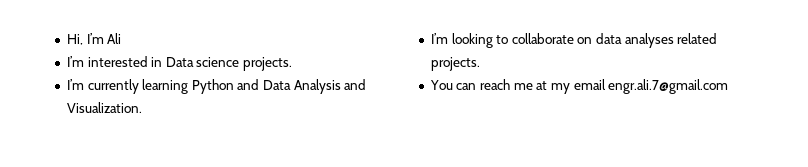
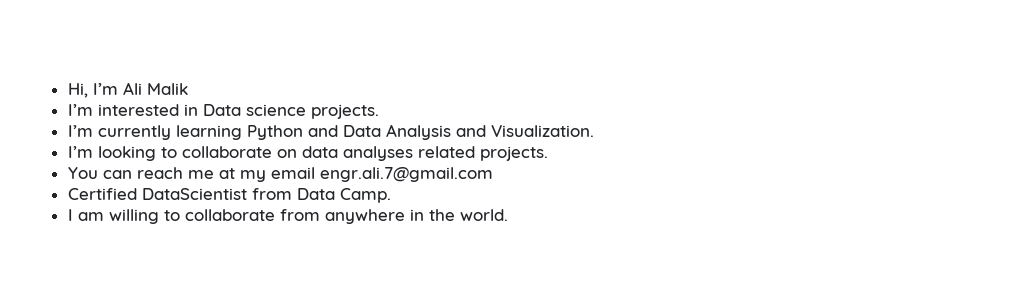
(122, 38) none -> [146,83,188,95] Malik
(729, 86) none -> [67,188,391,203] [67,209,508,224] // Certified DataScientist from Data Camp. // I am willing to collaborate from anywhere in the world.

